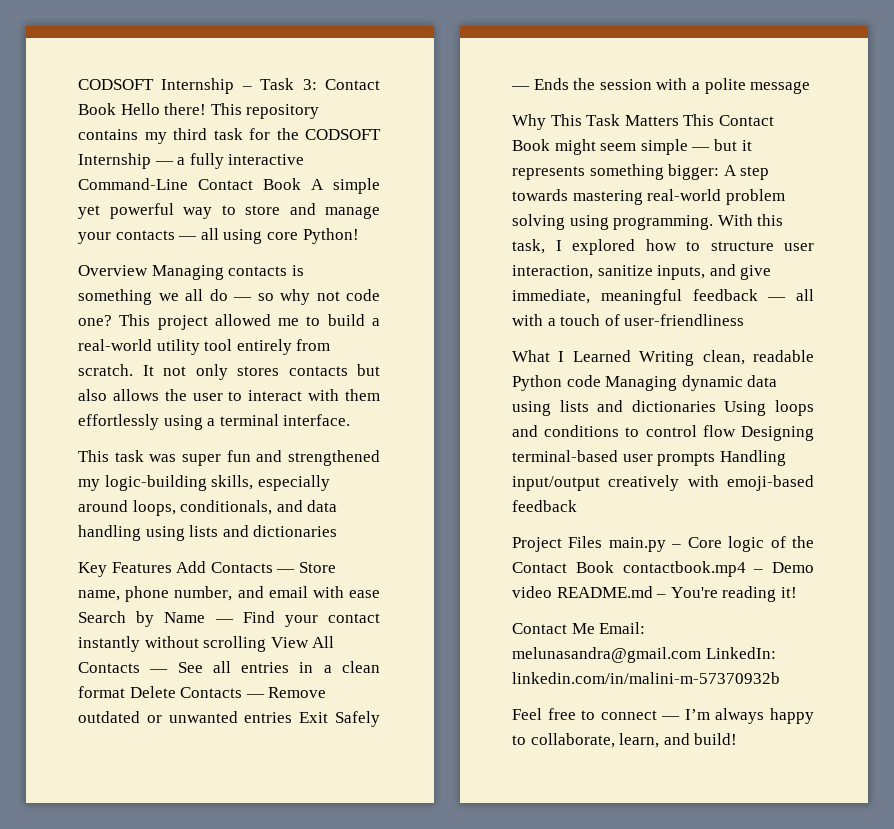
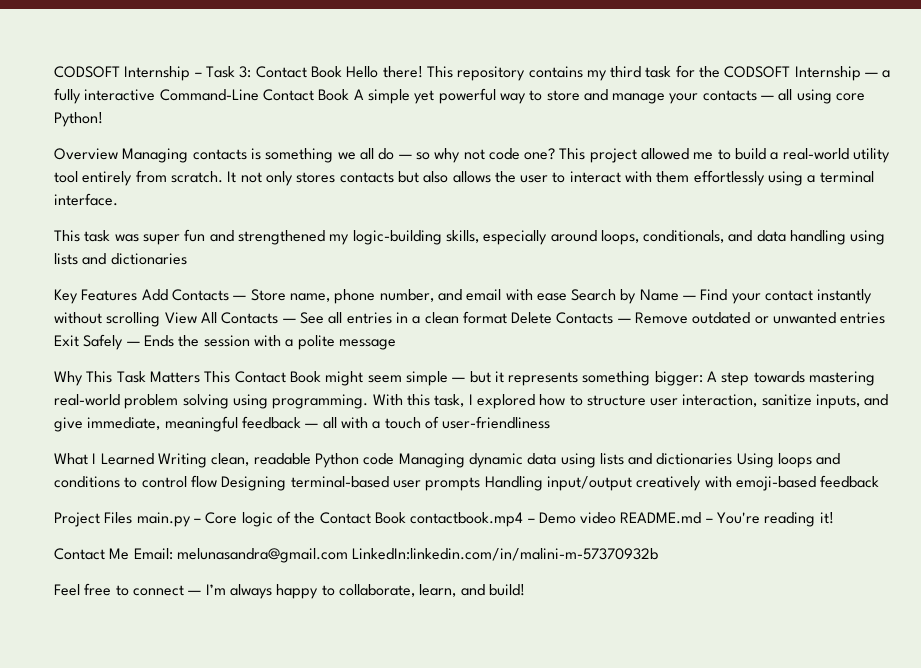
[705,647,776,659] [512,672,780,684] LinkedIn: linkedin.com/in/malini-m-57370932b -> [352,548,659,561] LinkedIn:linkedin.com/in/malini-m-57370932b

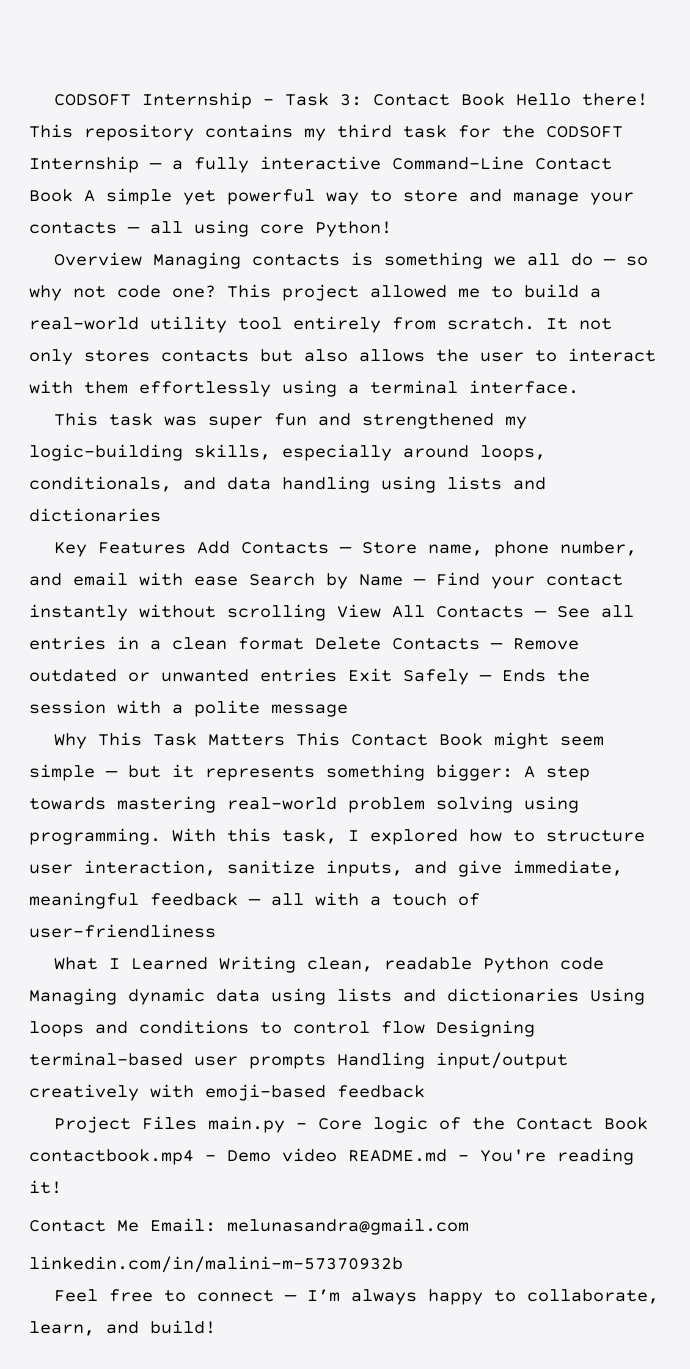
[352,548,659,561] LinkedIn:linkedin.com/in/malini-m-57370932b -> [29,1256,403,1273] // linkedin.com/in/malini-m-57370932b

